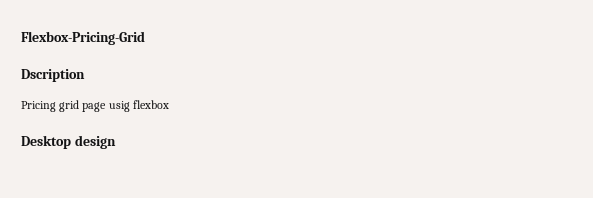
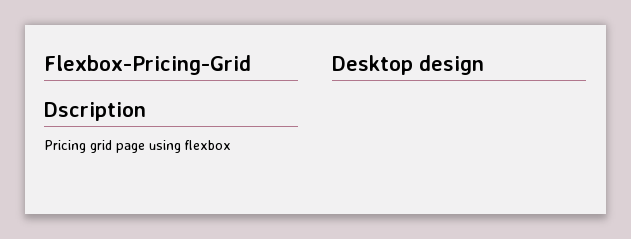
[108,101,130,112] usig -> [149,140,181,153] using

